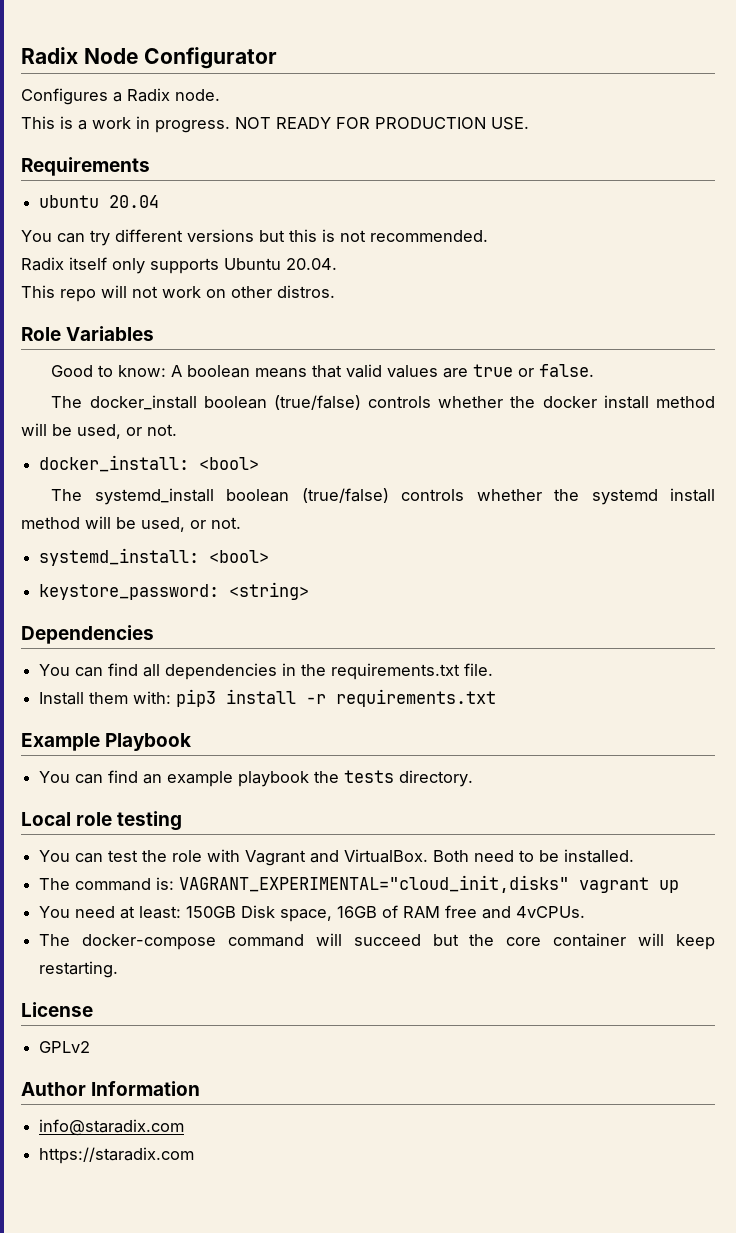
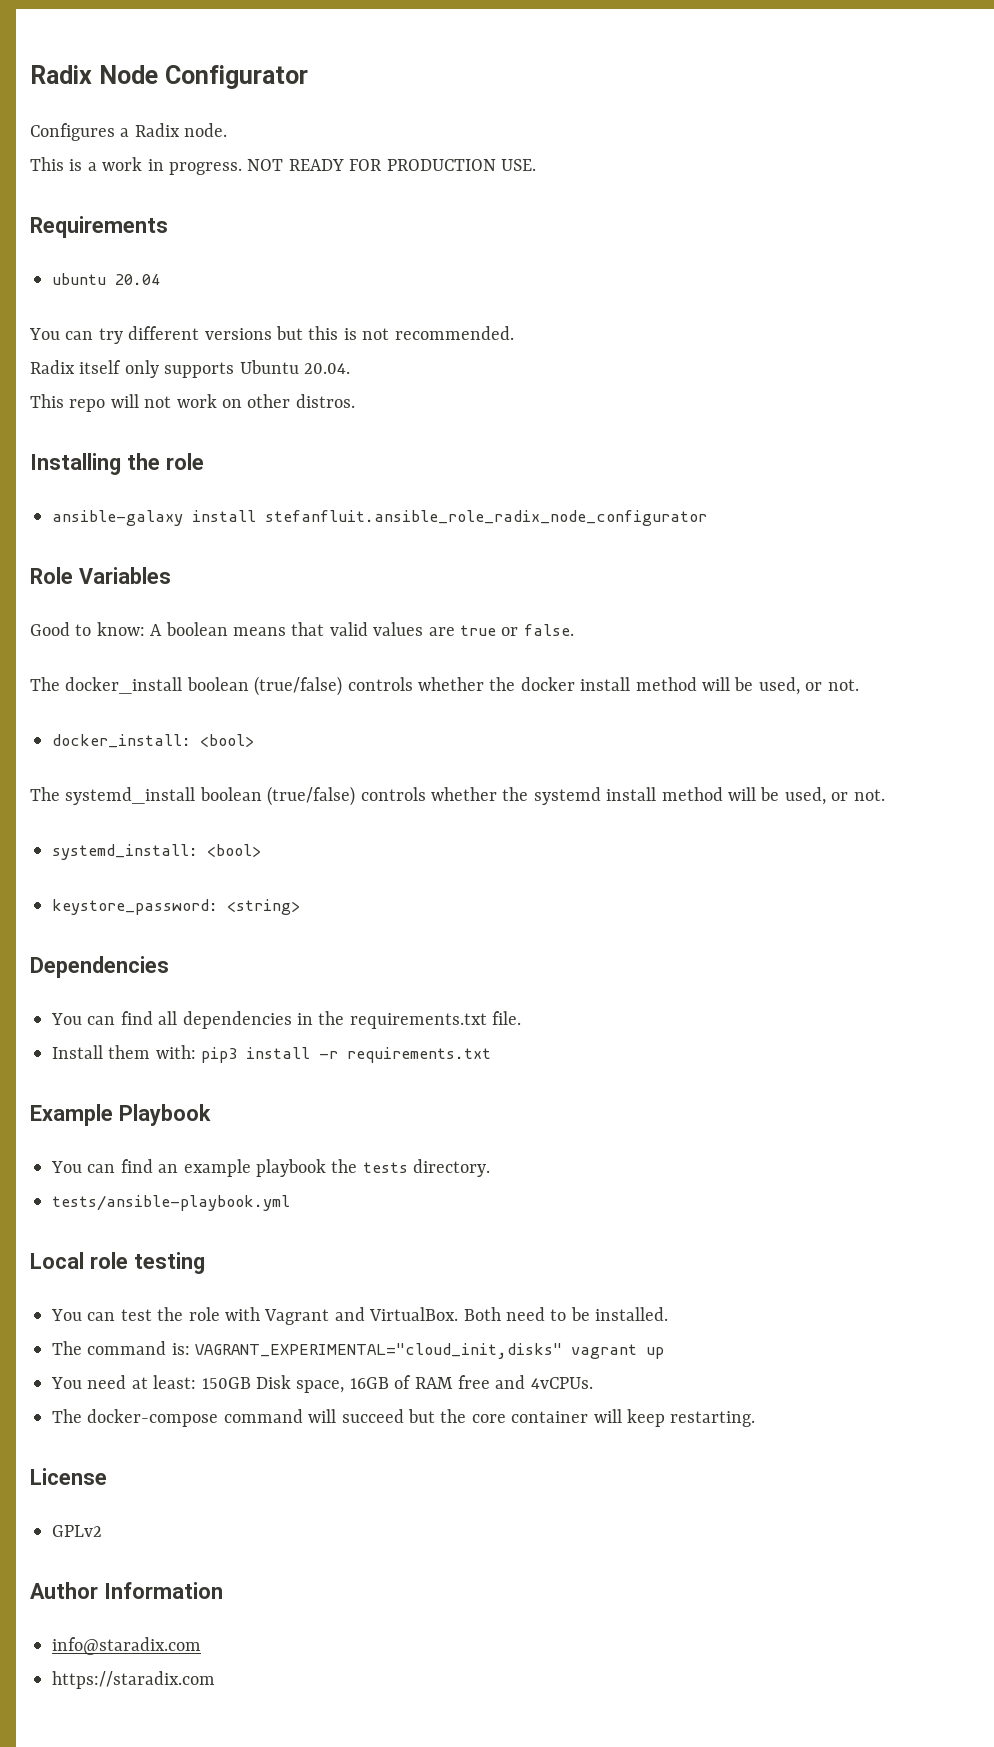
(335, 291) none -> [30,453,204,475] [52,510,707,526] // Installing the role // ansible-galaxy install stefanfluit.ansible_role_radix_node_configurator
(474, 778) none -> [52,1195,290,1211] // tests/ansible-playbook.yml

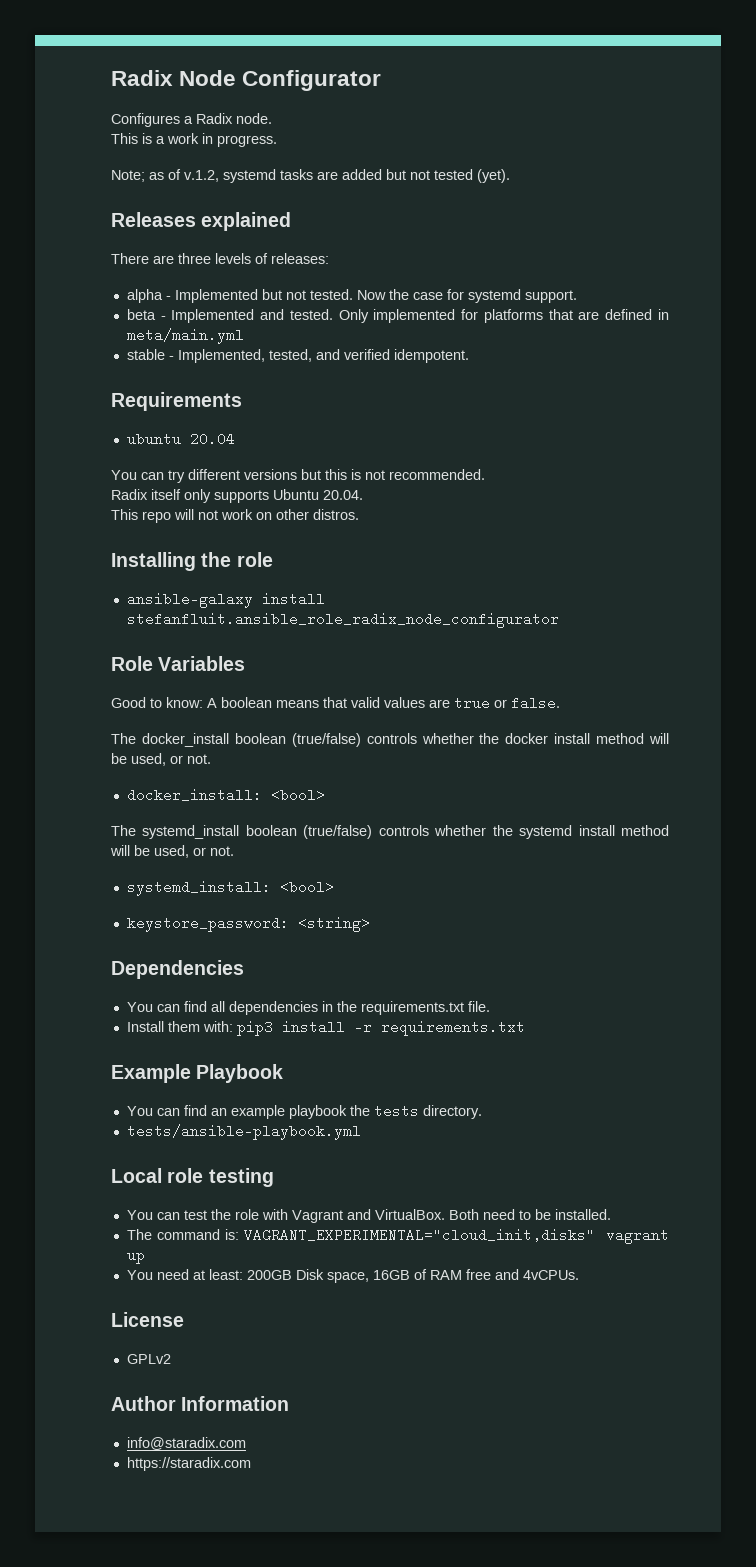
[247,159,536,171] NOT READY FOR PRODUCTION USE. -> [111,169,510,183] [111,212,292,231] [111,253,329,264] [126,289,577,303] [126,309,669,323] [126,328,244,344] [126,349,469,363] // Note; as of v.1.2, systemd tasks are added but not tested (yet). // Releases explained // There are three levels of releases: // alpha - Implemented but not tested. Now the case for systemd support. // beta - Implemented and tested. Only implemented for platforms that are defined in meta/main.yml // stable - Implemented, tested, and verified idempotent.
[201,1377,251,1389] 150GB -> [246,1270,292,1280] 200GB
[52,1409,756,1427] // The docker-compose command will succeed but the core container will keep restarting. -> (579, 1275) none

